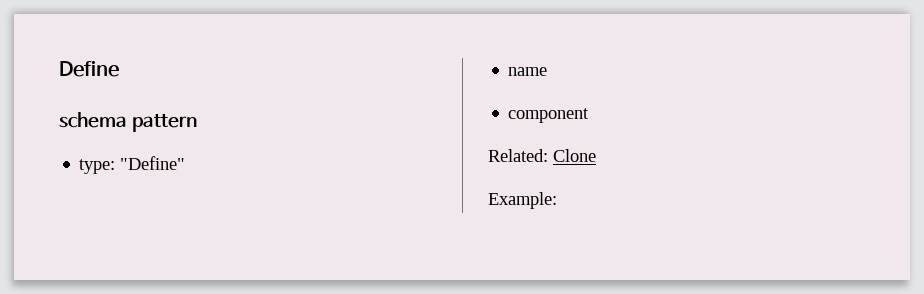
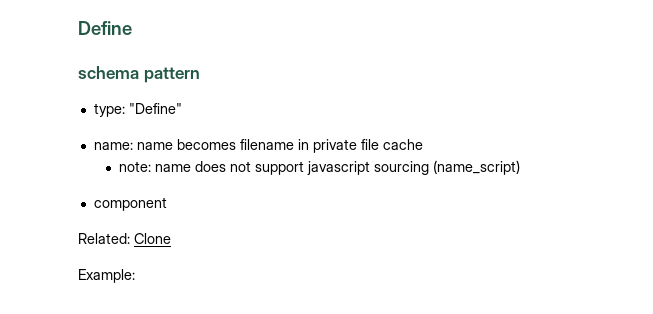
[508,67,548,76] name -> [93,139,423,153] [119,160,521,175] name: name becomes filename in private file cache // note: name does not support javascript sourcing (name_script)

